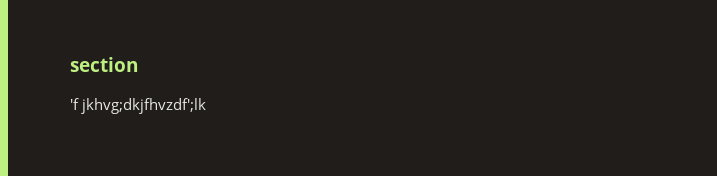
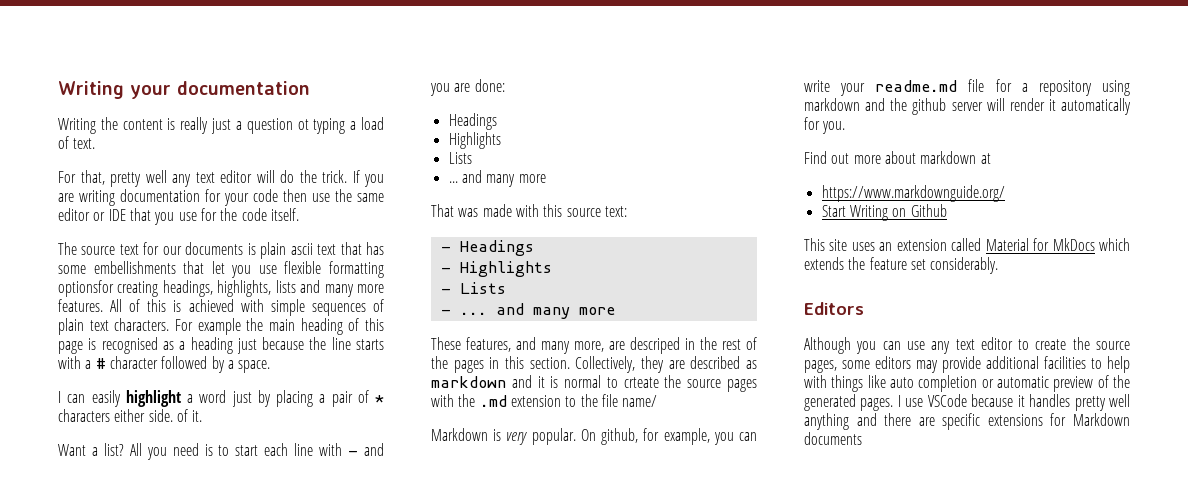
[70,57,138,72] [70,98,207,114] section // 'f jkhvg;dkjfhvzdf';lk -> [58,81,310,99] [58,117,384,134] [58,136,96,149] [58,170,384,187] [58,189,384,206] [58,208,299,225] [58,242,384,259] [58,261,384,278] [58,280,384,297] [58,299,384,316] [58,318,384,335] [58,337,385,354] [58,356,271,373] [58,390,384,407] [58,409,203,422] [58,443,384,460] [430,79,505,96] [448,113,497,130] [448,132,501,149] [448,152,472,164] [448,170,546,187] [431,204,627,217] [440,240,534,256] [440,261,552,277] [440,282,506,294] [440,303,615,319] [431,337,757,354] [431,356,757,373] [431,375,757,392] [431,394,658,407] [431,428,757,445] [804,79,1130,96] [804,98,1131,115] [804,117,846,134] [804,151,991,164] [821,185,1005,202] [821,204,947,221] [804,238,1130,251] [804,257,999,274] [804,302,864,315] [804,337,1130,354] [804,356,1130,373] [804,375,1130,392] [804,394,1130,411] [804,413,1130,430] [804,432,862,445] Writing your documentation // Writing the content is really just a question ot typing a load of text. // For that, pretty well any text editor will do the trick. If you are writing documentation for your code then use the same editor or IDE that you use for the code itself. // The source text for our documents is plain ascii text that has some embellishments that let you use flexible formatting optionsfor creating headings, highlights, lists and many more features. All of this is achieved with simple sequences of plain text characters. For example the main heading of this page is recognised as a heading just because the line starts with a # character followed by a space. // I can easily highlight a word just by placing a pair of * characters either side. of it. // Want a list? All you need is to start each line with - and you are done: // Headings // Highlights // Lists // ... and many more // That was made with this source text: // - Headings // - Highlights // - Lists // - ... and many more // These features, and many more, are descriped in the rest of the pages in this section. Collectively, they are described as markdown and it is normal to crteate the source pages with the .md extension to the file name/ // Markdown is very popular. On github, for example, you can write your readme.md file for a repository using markdown and the github server will render it automatically for you. // Find out more about markdown at // https://www.markdownguide.org/ // Start Writing on Github // This site uses an extension called Material for MkDocs which extends the feature set considerably. // Editors // Although you can use any text editor to create the source pages, some editors may provide additional facilities to help with things like auto completion or automatic preview of the generated pages. I use VSCode because it handles pretty well anything and there are specific extensions for Markdown documents

